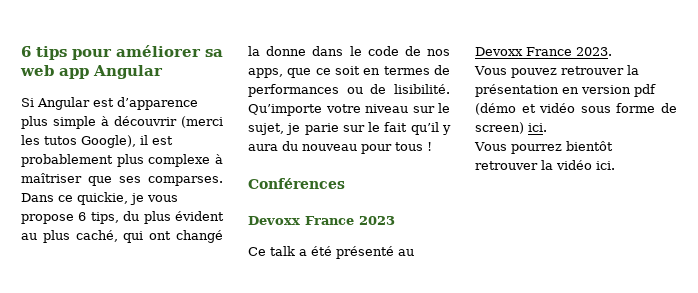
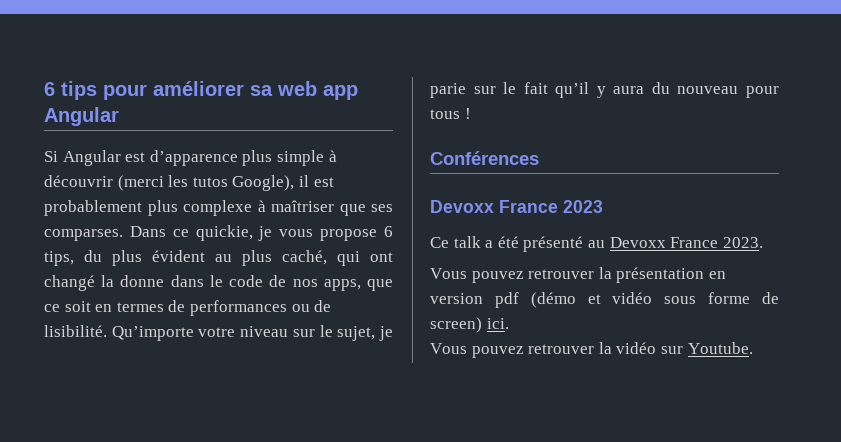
[510,141,613,154] pourrez bientôt -> [471,346,524,358] pouvez
[596,161,615,170] ici. -> [660,342,753,354] sur Youtube.

